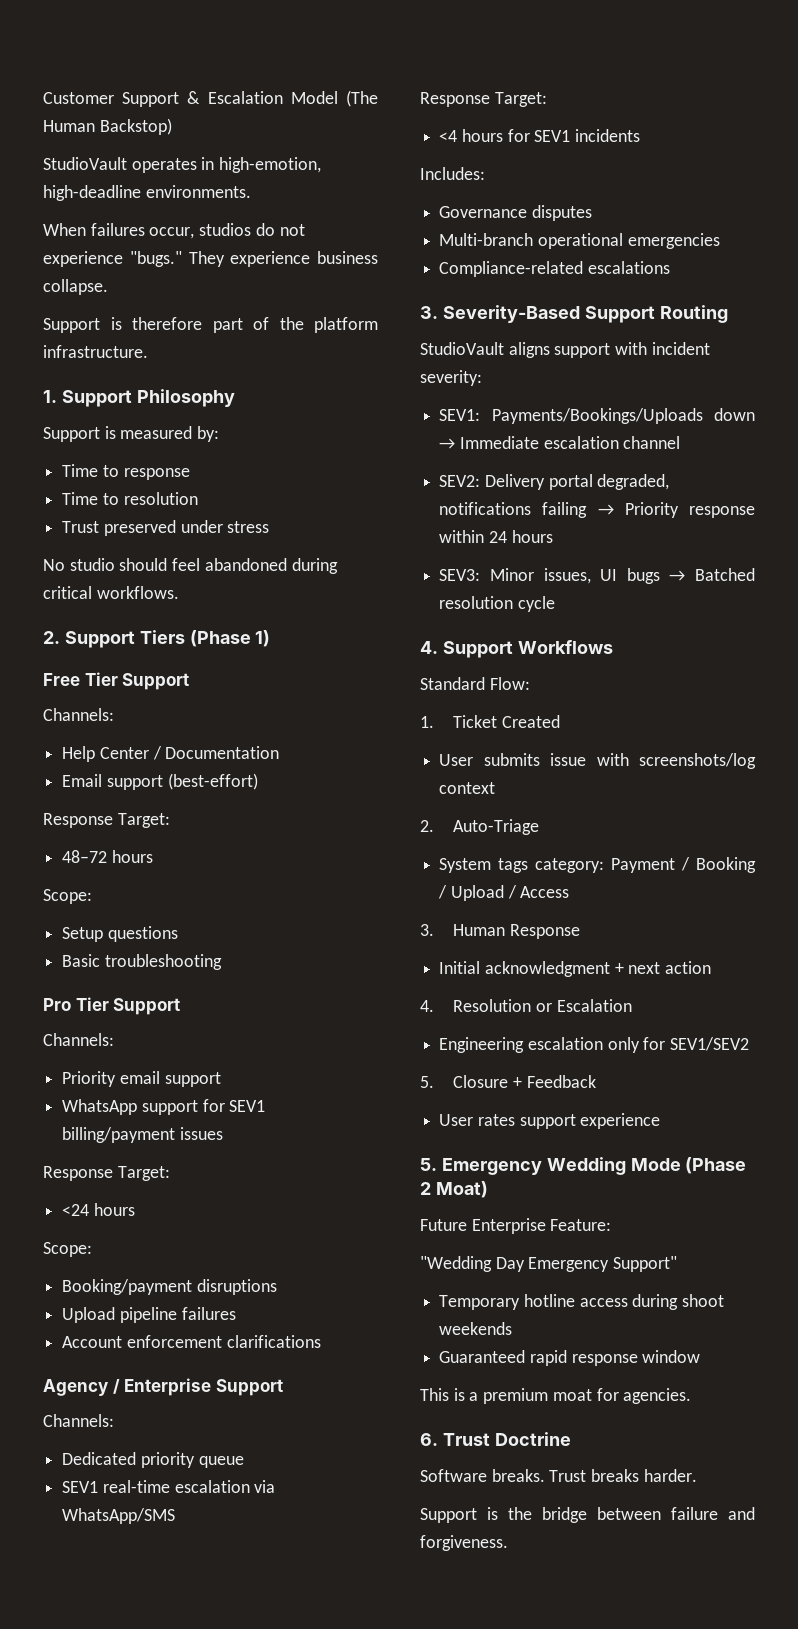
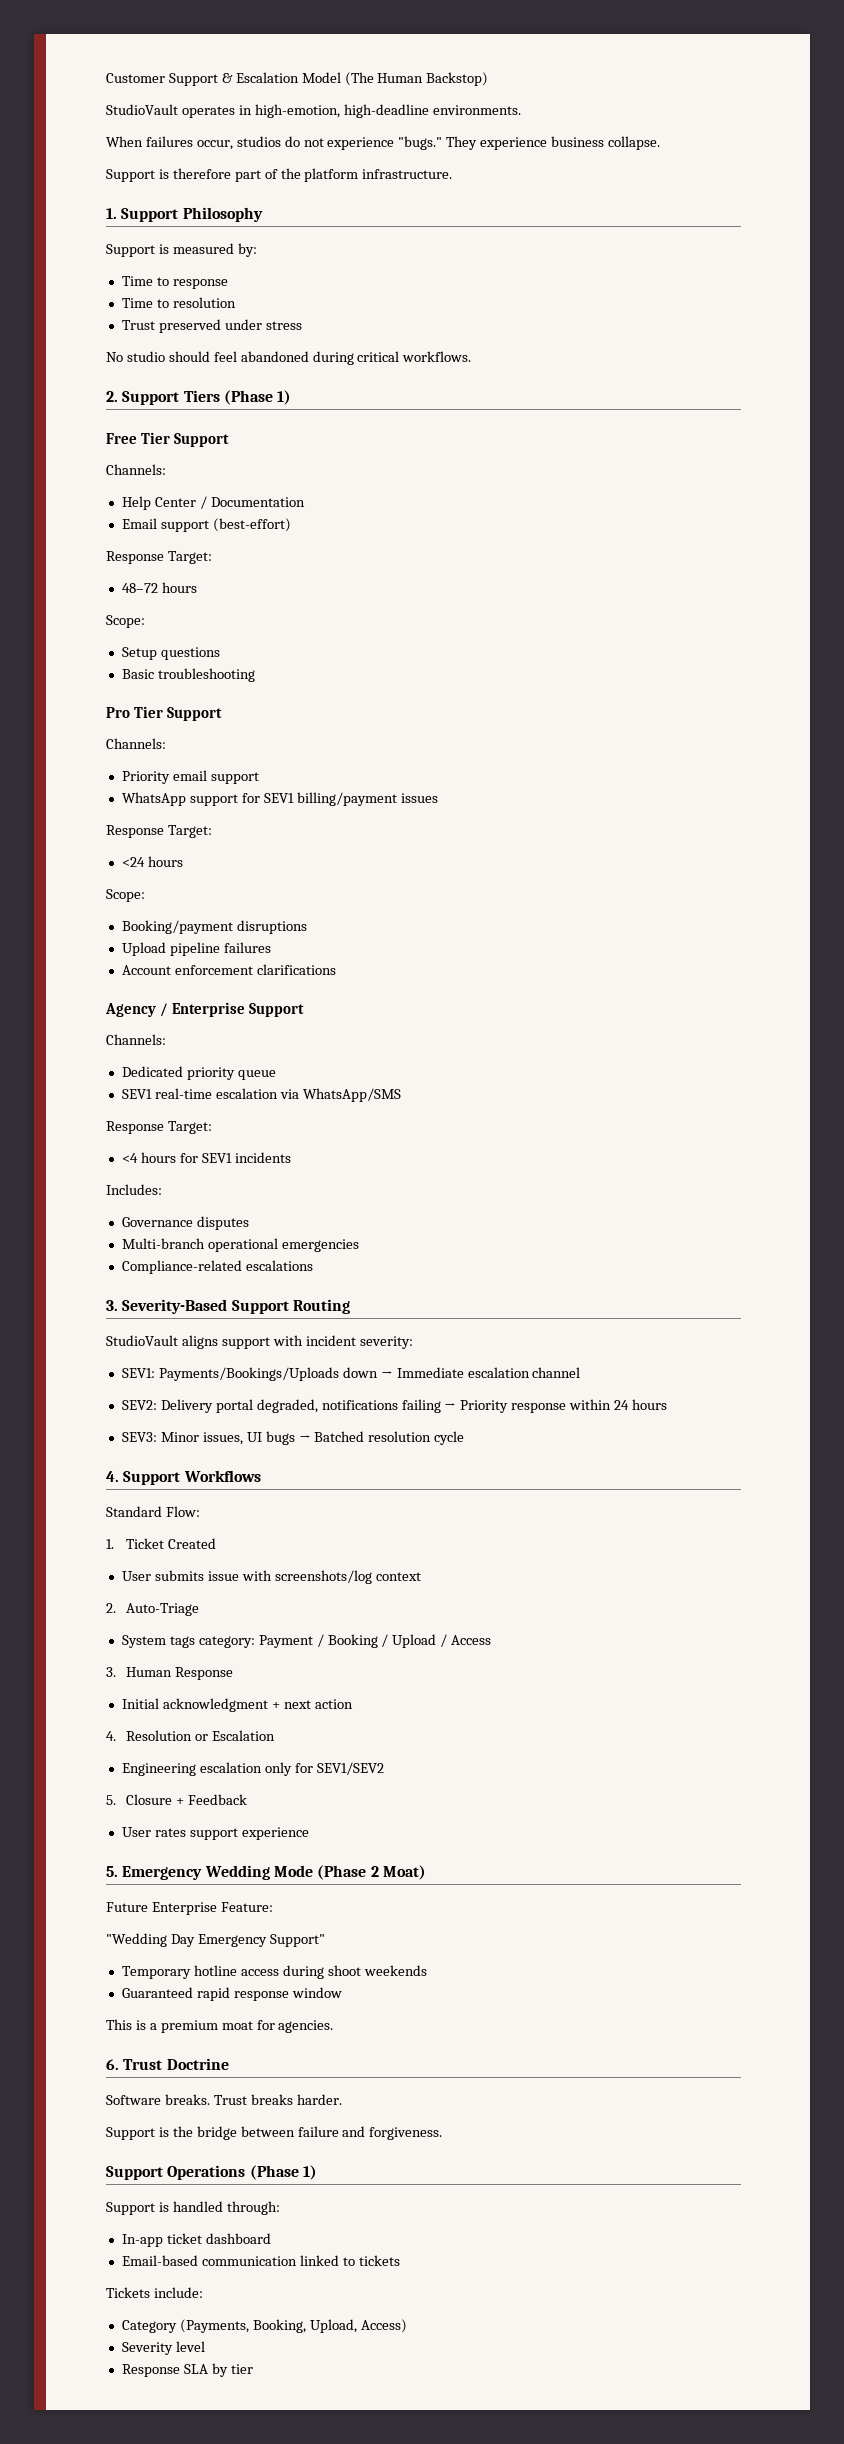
(508, 1543) none -> [106,2165,317,2180] [106,2201,280,2215] [121,2233,271,2247] [121,2255,400,2266] [106,2287,203,2298] [121,2319,407,2333] [121,2341,205,2355] [121,2363,253,2377] // Support Operations (Phase 1) // Support is handled through: // In-app ticket dashboard // Email-based communication linked to tickets // Tickets include: // Category (Payments, Booking, Upload, Access) // Severity level // Response SLA by tier

